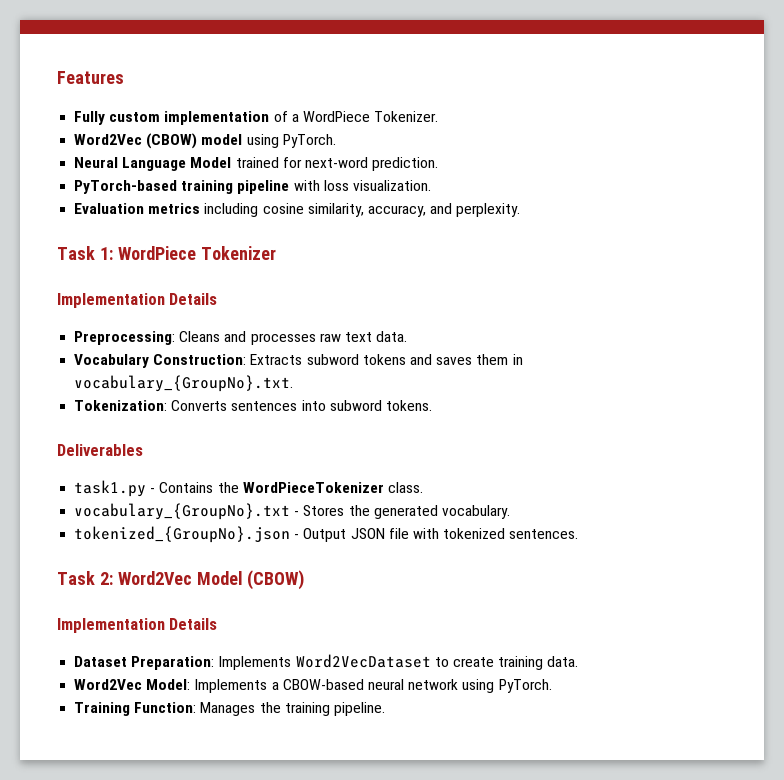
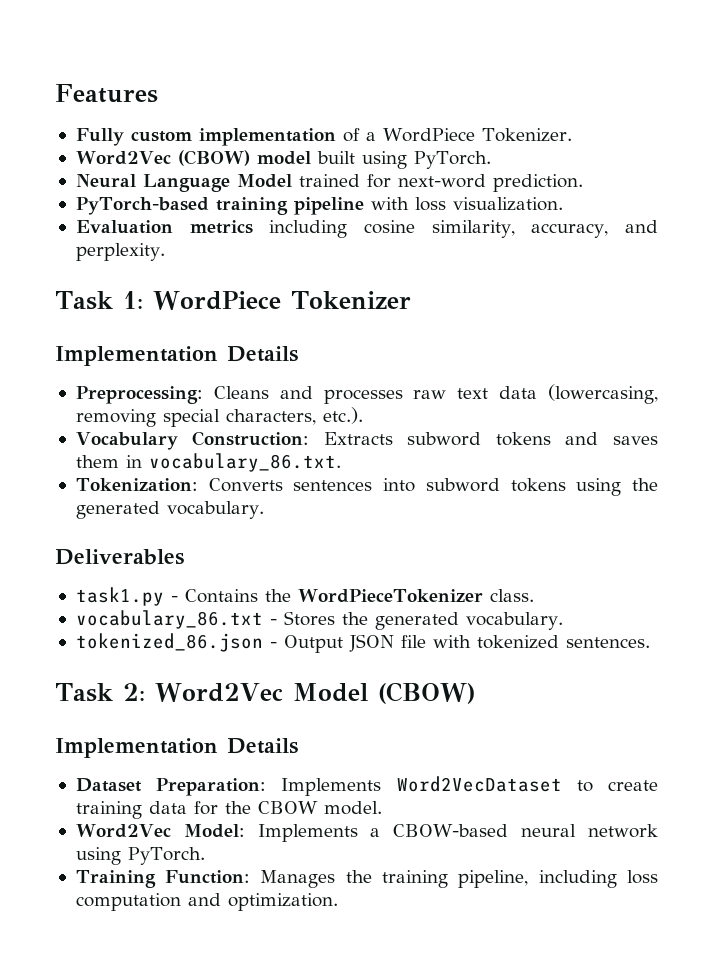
(243, 139) none -> [316,151,355,164] built
[376,331,408,342] data. -> [499,384,658,404] [75,407,363,427] data (lowercasing, removing special characters, etc.).
[74,375,294,392] vocabulary_{GroupNo}.txt. -> [148,453,341,472] vocabulary_86.txt.
[385,400,432,411] tokens. -> [510,478,658,496] [75,501,264,519] tokens using the generated vocabulary.
[74,503,291,520] vocabulary_{GroupNo}.txt -> [75,610,263,629] vocabulary_86.txt
[74,526,291,543] tokenized_{GroupNo}.json -> [75,633,263,652] tokenized_86.json
[547,656,579,667] data. -> [148,801,382,815] data for the CBOW model.
[333,702,385,716] pipeline. -> [458,870,658,888] [75,893,338,911] pipeline, including loss computation and optimization.

